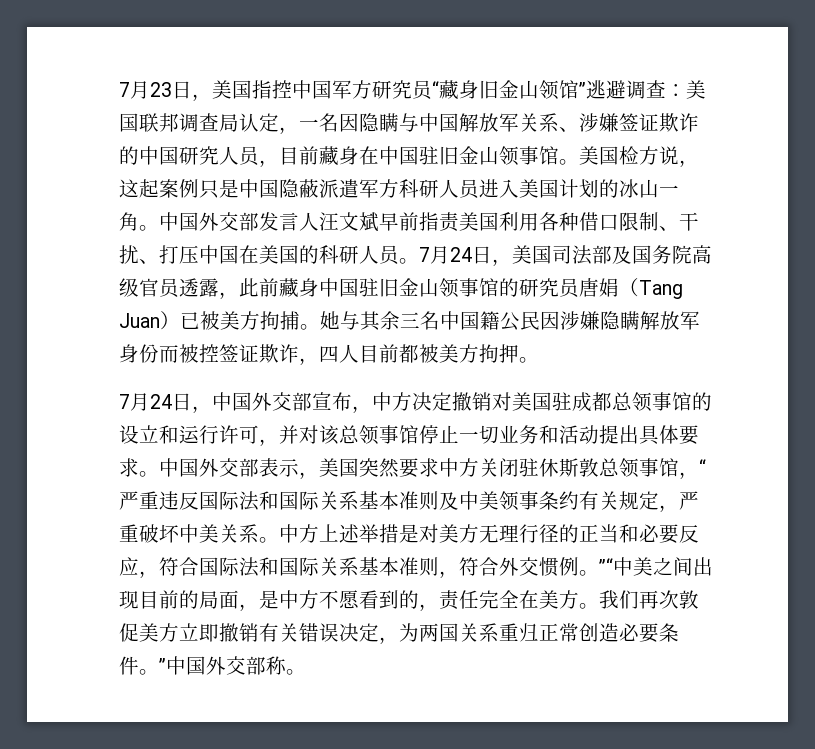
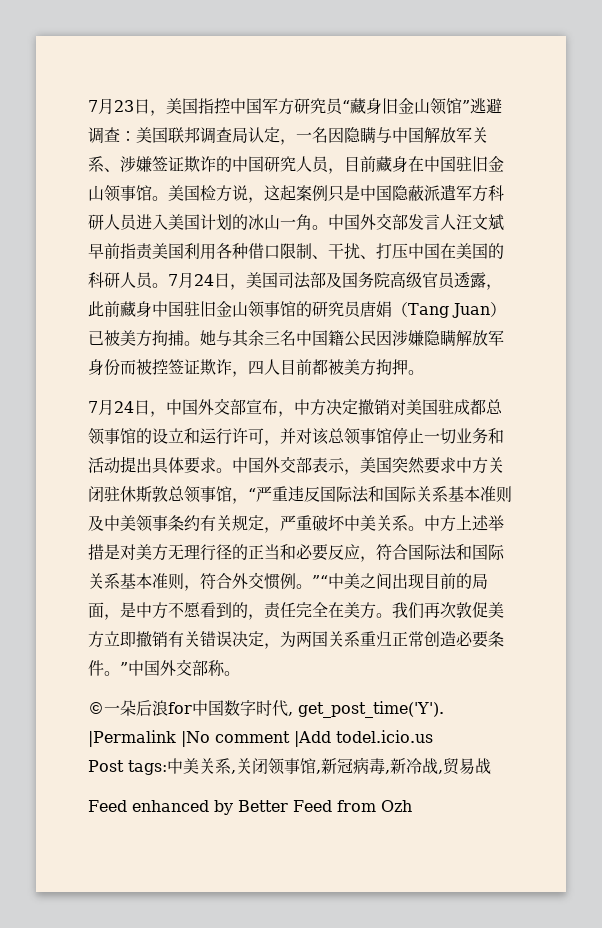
(306, 672) none -> [88,700,444,718] [88,730,433,747] [88,757,491,775] [88,800,412,815] // ©一朵后浪for中国数字时代, get_post_time('Y'). |Permalink |No comment |Add todel.icio.us // Post tags:中美关系,关闭领事馆,新冠病毒,新冷战,贸易战 // Feed enhanced by Better Feed from Ozh

